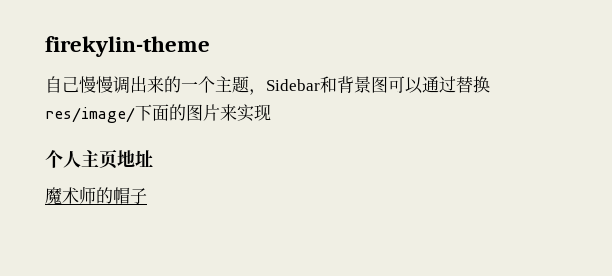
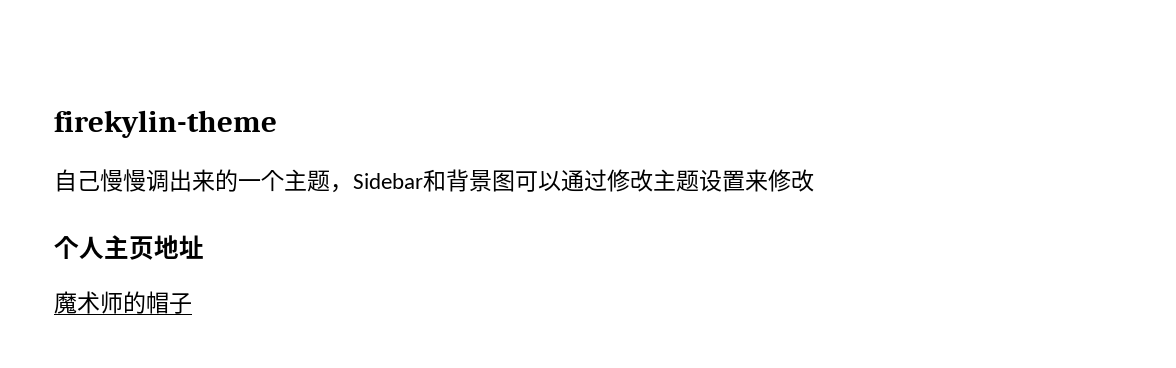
[456,76,490,93] [45,104,271,123] 替换res/image/下面的图片来实现 -> [607,169,814,192] 修改主题设置来修改

